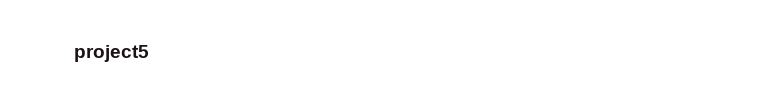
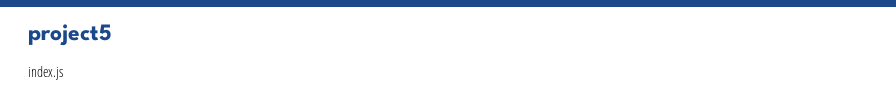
(149, 53) none -> [28,66,63,80] // index.js

